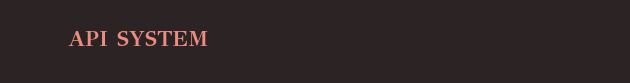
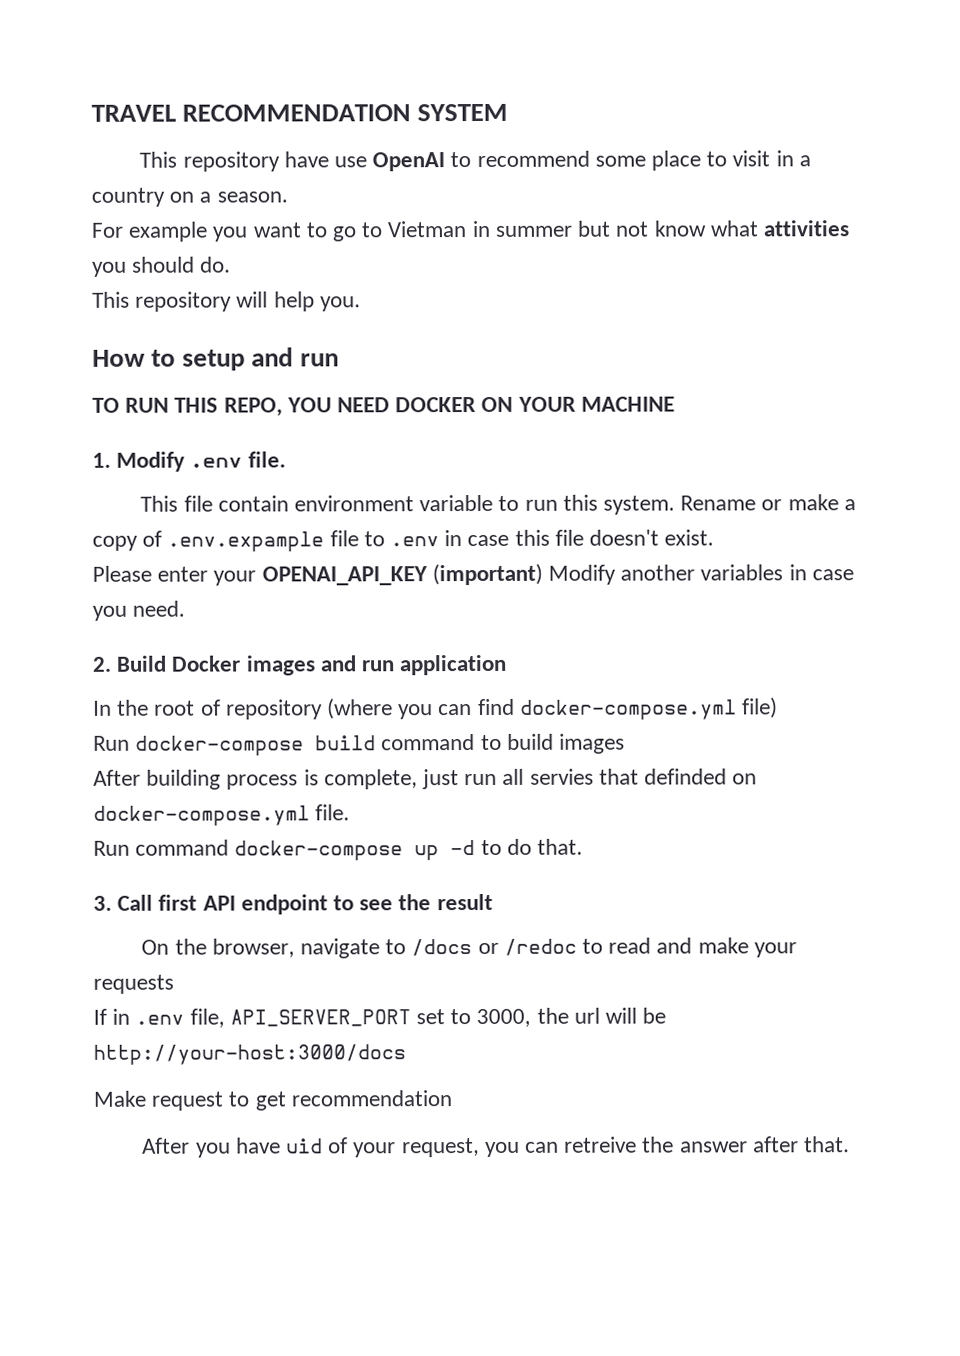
[68,30,209,46] API SYSTEM -> [91,103,509,122] [139,150,811,172] [91,187,288,207] [91,220,849,242] [92,256,232,277] [92,291,361,312] [92,347,339,371] [92,396,675,417] [92,451,286,472] [140,494,856,515] [92,529,715,552] [92,563,854,586] [92,600,186,621] [92,654,507,676] [93,697,779,720] [93,733,626,756] [93,768,758,790] [93,804,351,826] [93,838,584,861] [93,893,493,915] [141,937,797,959] [93,974,174,994] [93,1007,667,1028] [93,1044,406,1065] [93,1090,452,1111] [142,1136,851,1158] TRAVEL RECOMMENDATION SYSTEM // This repository have use OpenAI to recommend some place to visit in a country on a season. // For example you want to go to Vietman in summer but not know what attivities you should do. // This repository will help you. // How to setup and run // TO RUN THIS REPO, YOU NEED DOCKER ON YOUR MACHINE // 1. Modify .env file. // This file contain environment variable to run this system. Rename or make a copy of .env.expample file to .env in case this file doesn't exist. // Please enter your OPENAI_API_KEY (important) Modify another variables in case you need. // 2. Build Docker images and run application // In the root of repository (where you can find docker-compose.yml file) // Run docker-compose build command to build images // After building process is complete, just run all servies that definded on docker-compose.yml file. // Run command docker-compose up -d to do that. // 3. Call first API endpoint to see the result // On the browser, navigate to /docs or /redoc to read and make your requests // If in .env file, API_SERVER_PORT set to 3000, the url will be http://your-host:3000/docs // Make request to get recommendation // After you have uid of your request, you can retreive the answer after that.

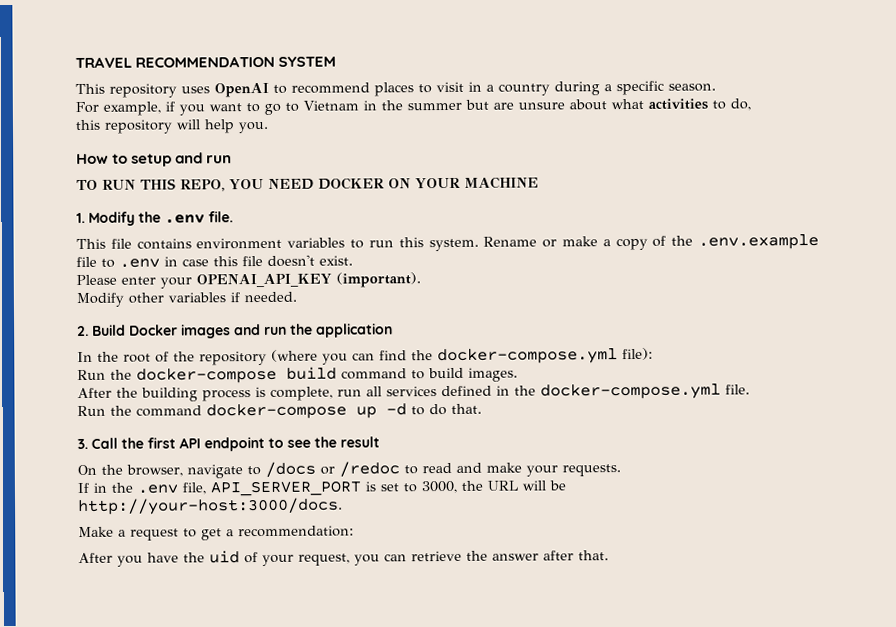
[283,151,367,168] have use -> [181,86,210,94] uses
[594,150,701,171] some place -> [374,82,414,97] places
[169,191,212,203] on a -> [554,80,664,96] during a specific
[128,221,209,242] example -> [103,101,175,116] example, if
[387,220,849,238] [92,256,232,277] [92,291,130,308] Vietman in summer but not know what attivities you should do. // This -> [303,98,751,111] [75,119,101,131] Vietnam in the summer but are unsure about what activities to do, // this
(186, 461) none -> [138,211,161,223] the
[217,494,494,512] contain environment variable -> [136,237,346,250] contains environment variables
[167,531,325,552] .env.expample -> [671,233,819,250] the .env.example
[431,563,854,586] [92,600,186,621] (important) Modify another variables in case you need. -> [336,272,421,288] [76,291,297,308] (important). // Modify other variables if needed.
(395, 666) none -> [290,323,313,335] the
(221, 707) none -> [173,351,195,362] the
[519,697,779,720] [93,735,130,751] docker-compose.yml file) // Run -> [411,347,653,365] [77,369,132,381] the docker-compose.yml file): // Run the
[559,733,626,754] [93,769,141,786] images // After -> [468,367,518,382] [77,387,138,399] images. // After the
[422,769,460,790] just -> (333, 393) none
[529,768,758,785] servies that definded on -> [386,385,536,397] services defined in the
(130, 848) none -> [110,405,132,416] the
(154, 902) none -> [121,437,144,449] the
[93,974,174,994] requests -> [562,464,621,477] requests.
(131, 1016) none -> [111,482,133,493] the
(411, 1018) none -> [365,481,376,492] is
[573,1007,600,1024] url -> [487,480,518,491] URL
[93,1044,406,1065] http://your-host:3000/docs -> [77,497,343,516] http://your-host:3000/docs.
(146, 1098) none -> [118,529,126,537] a
[290,1090,452,1107] recommendation -> [226,525,354,538] a recommendation:
(281, 1145) none -> [183,552,205,563] the
[564,1136,638,1153] retreive -> [411,550,462,562] retrieve

